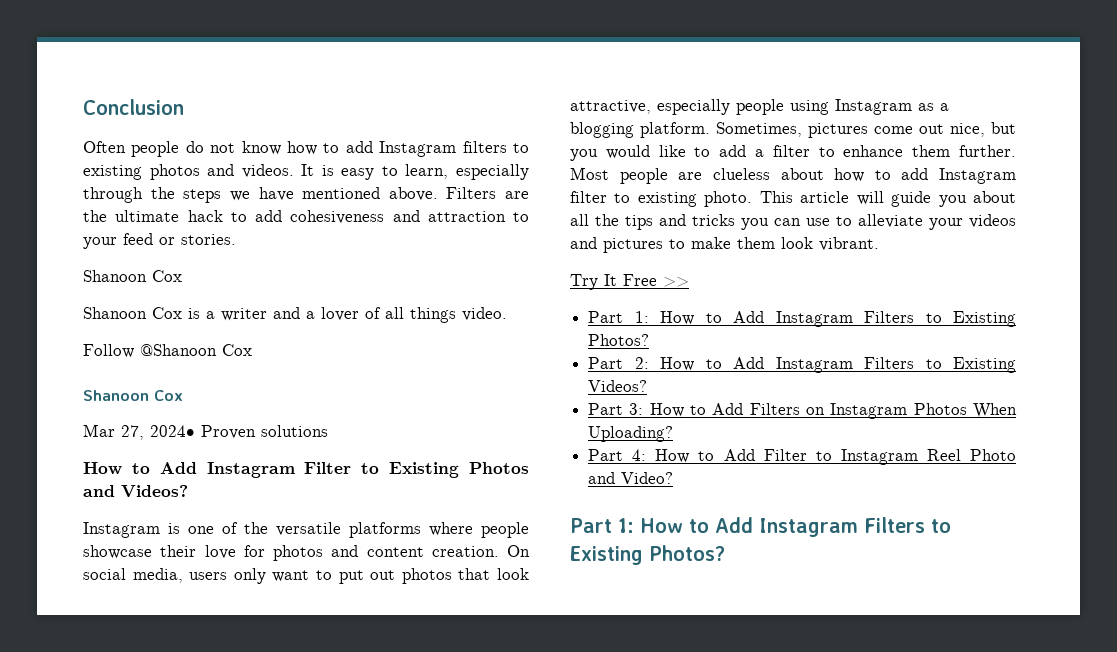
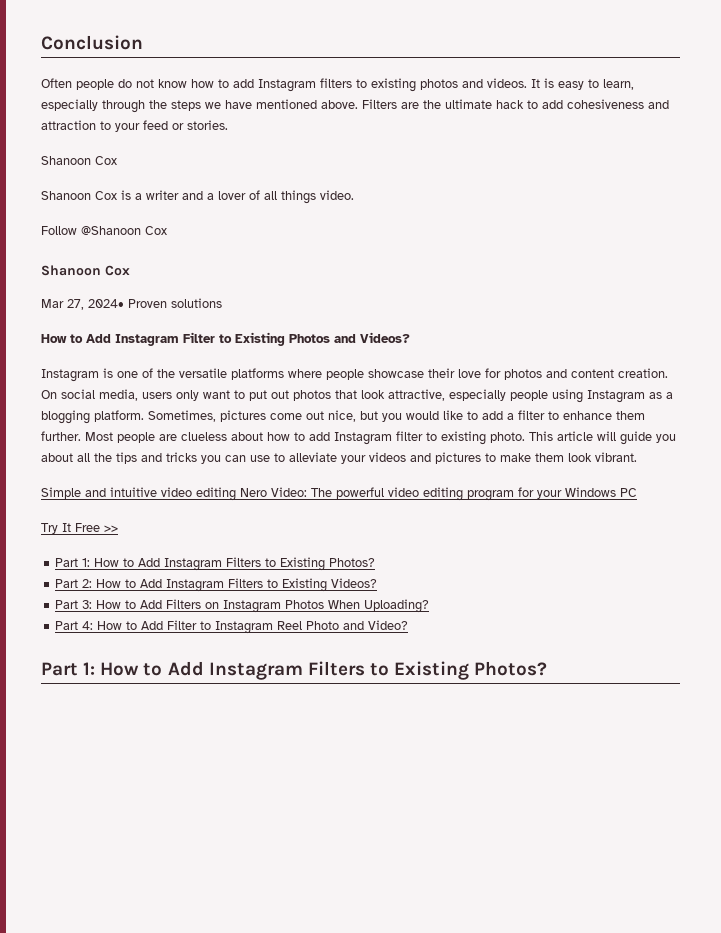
(879, 244) none -> [41,487,637,501] // Simple and intuitive video editing Nero Video: The powerful video editing program for your Windows PC

